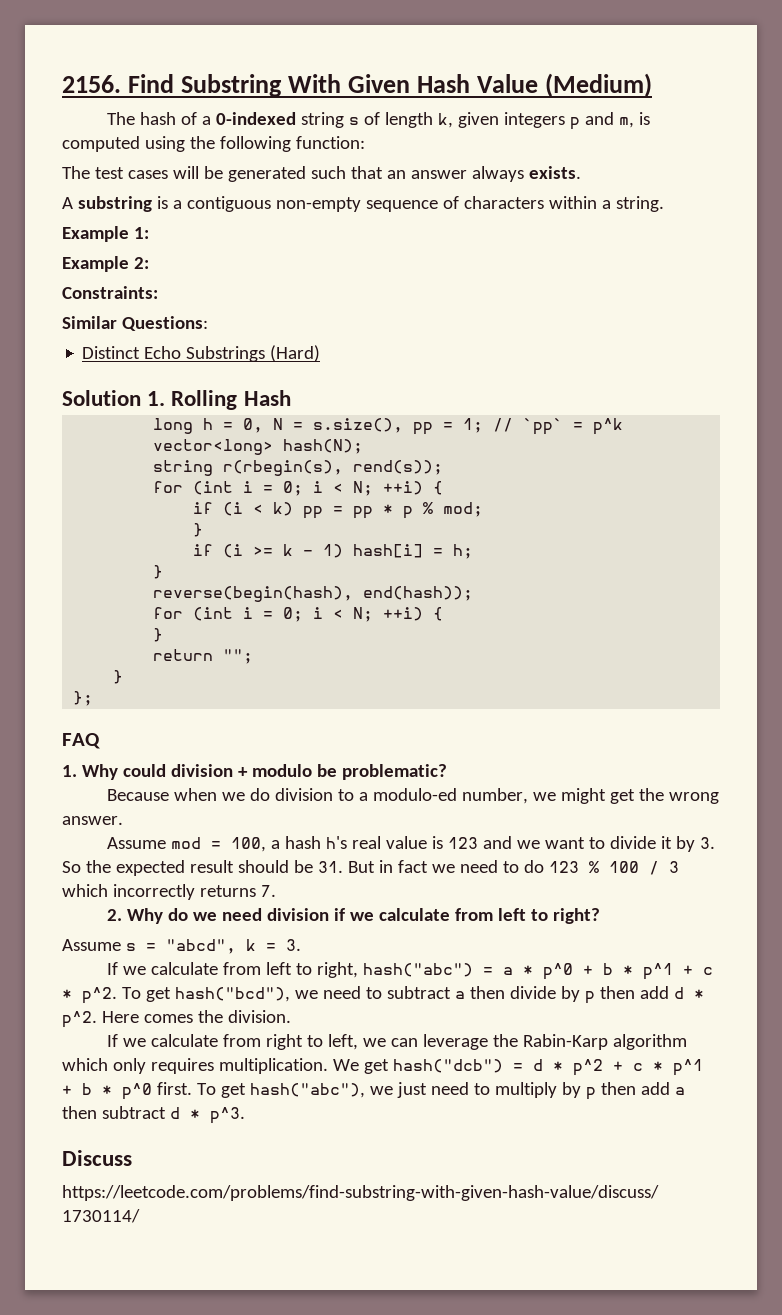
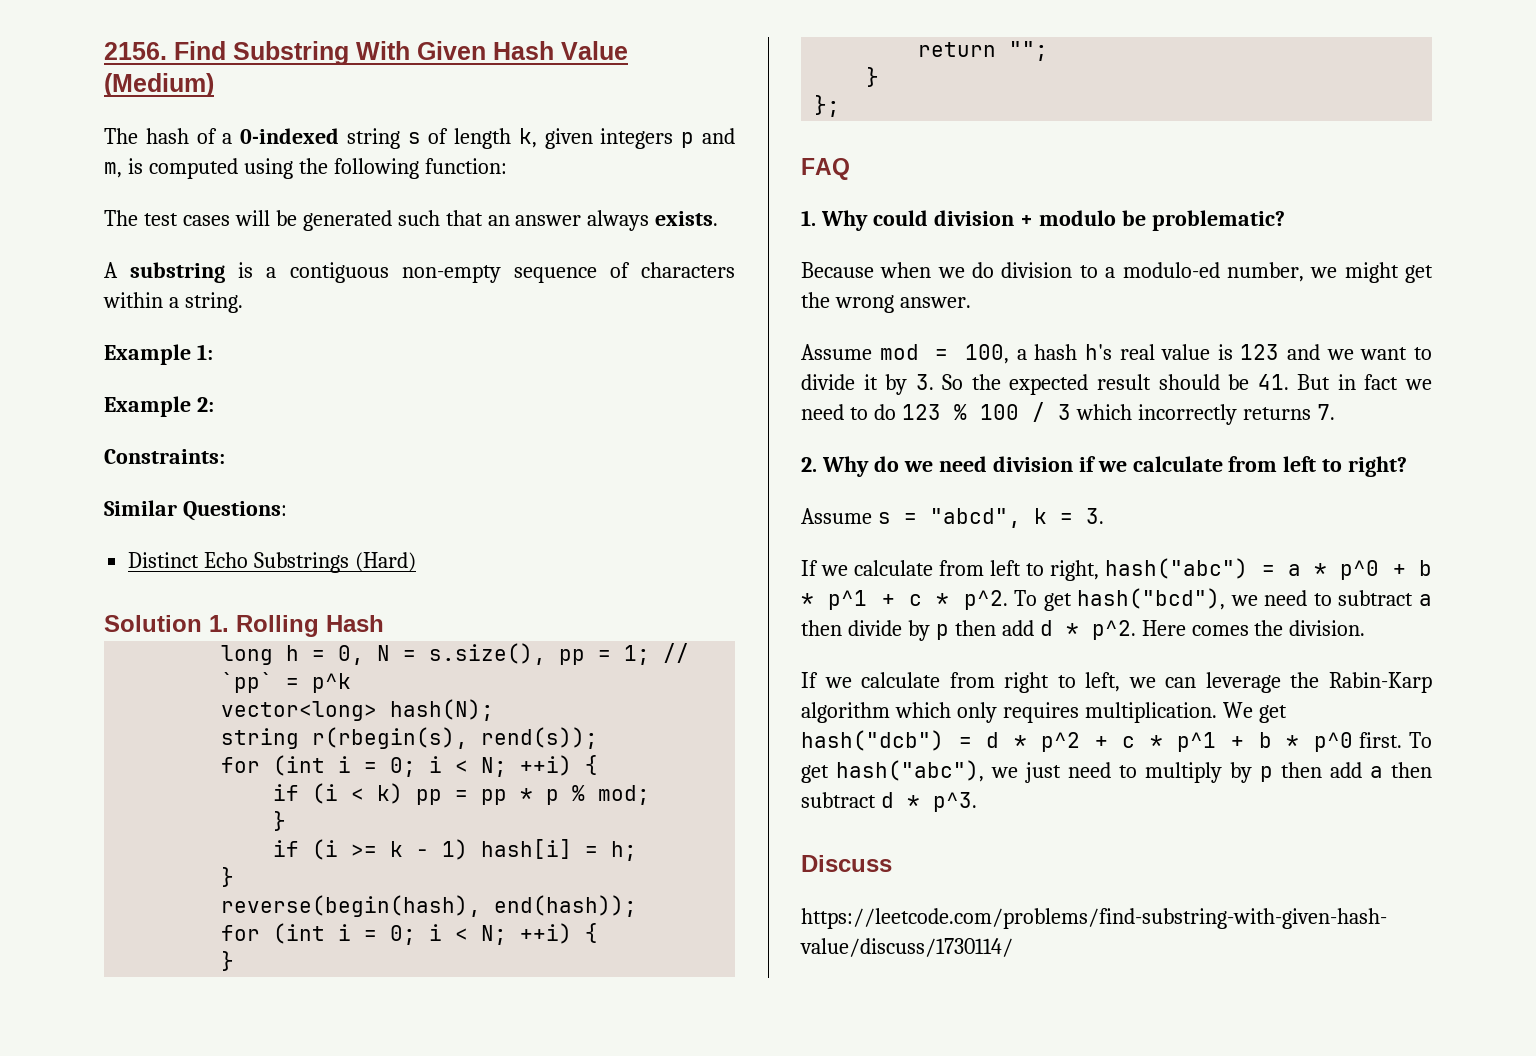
[317,861,343,873] 31. -> [1257,374,1289,390] 41.

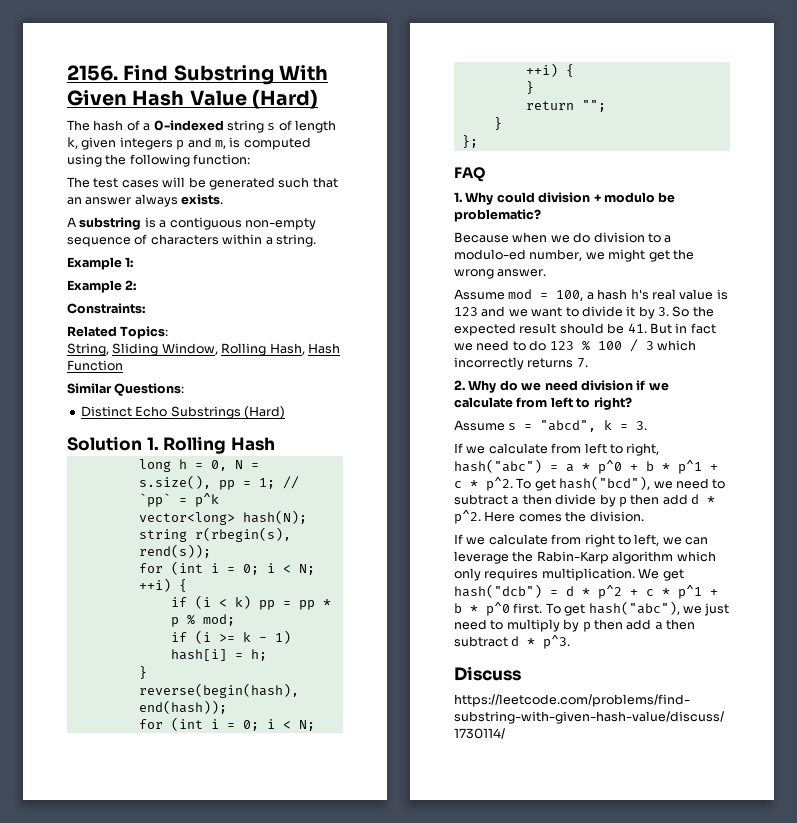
[104,73,214,97] (Medium) -> [251,89,318,109] (Hard)
(225, 456) none -> [67,326,169,339] [67,343,340,356] [67,360,123,371] // Related Topics: // String, Sliding Window, Rolling Hash, Hash Function
[273,811,287,831] // } -> (235, 620) none

